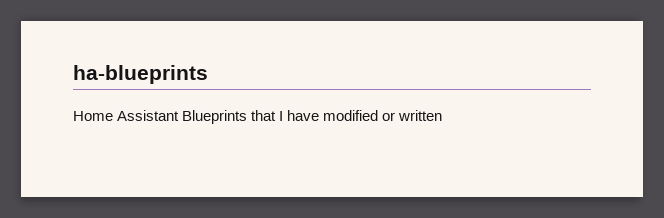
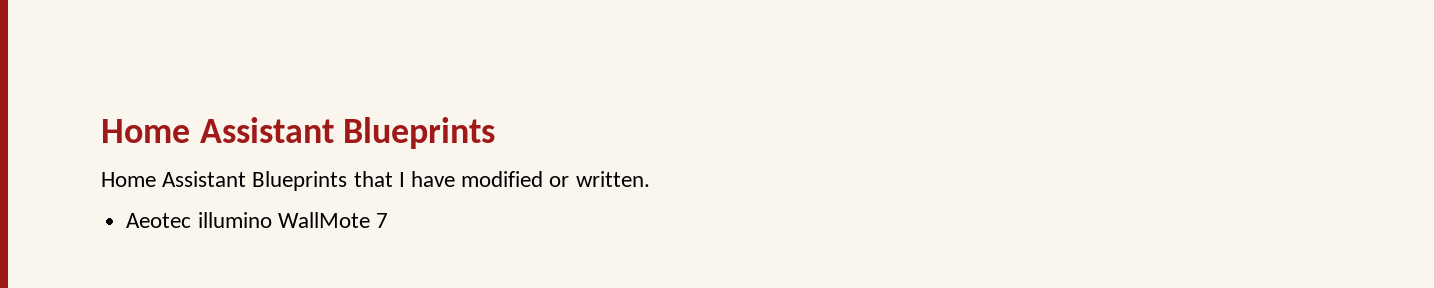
[73,65,208,84] ha-blueprints -> [101,117,496,149] Home Assistant Blueprints
[398,110,443,121] written -> [575,171,650,187] [126,212,388,228] written. // Aeotec illumino WallMote 7

